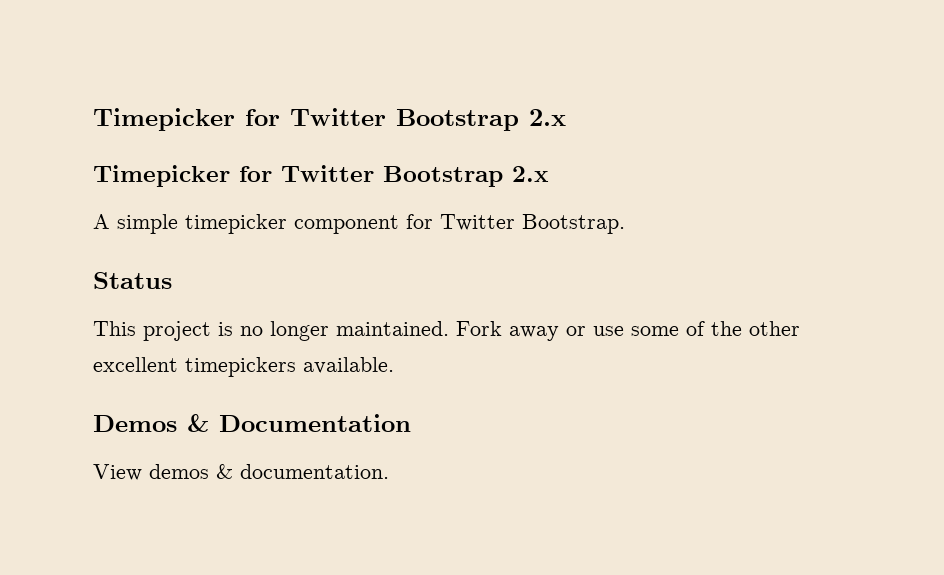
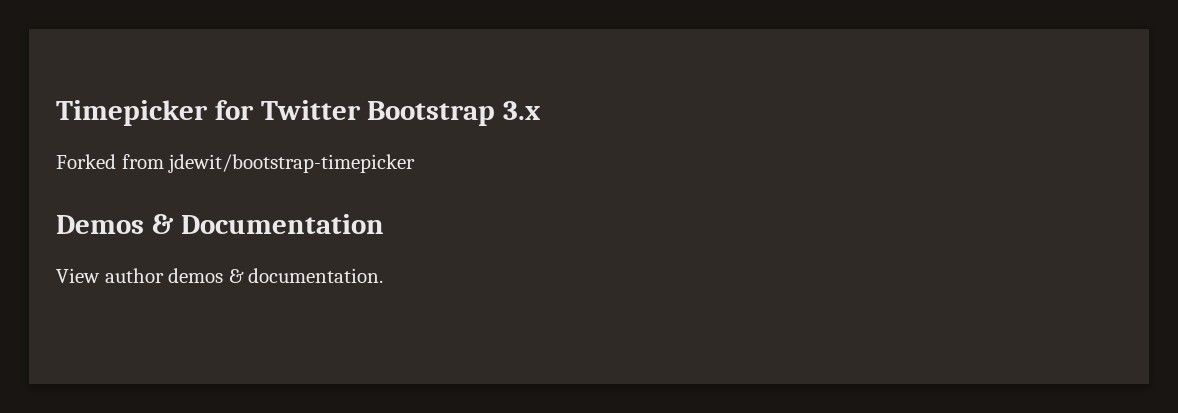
[93,108,566,131] [93,165,549,187] [93,214,625,234] [93,272,172,289] [93,321,800,341] [93,357,394,377] Timepicker for Twitter Bootstrap 2.x // Timepicker for Twitter Bootstrap 2.x // A simple timepicker component for Twitter Bootstrap. // Status // This project is no longer maintained. Fork away or use some of the other excellent timepickers available. -> [56,100,541,126] [56,154,416,173] Timepicker for Twitter Bootstrap 3.x // Forked from jdewit/bootstrap-timepicker
(142, 472) none -> [104,268,164,283] author

